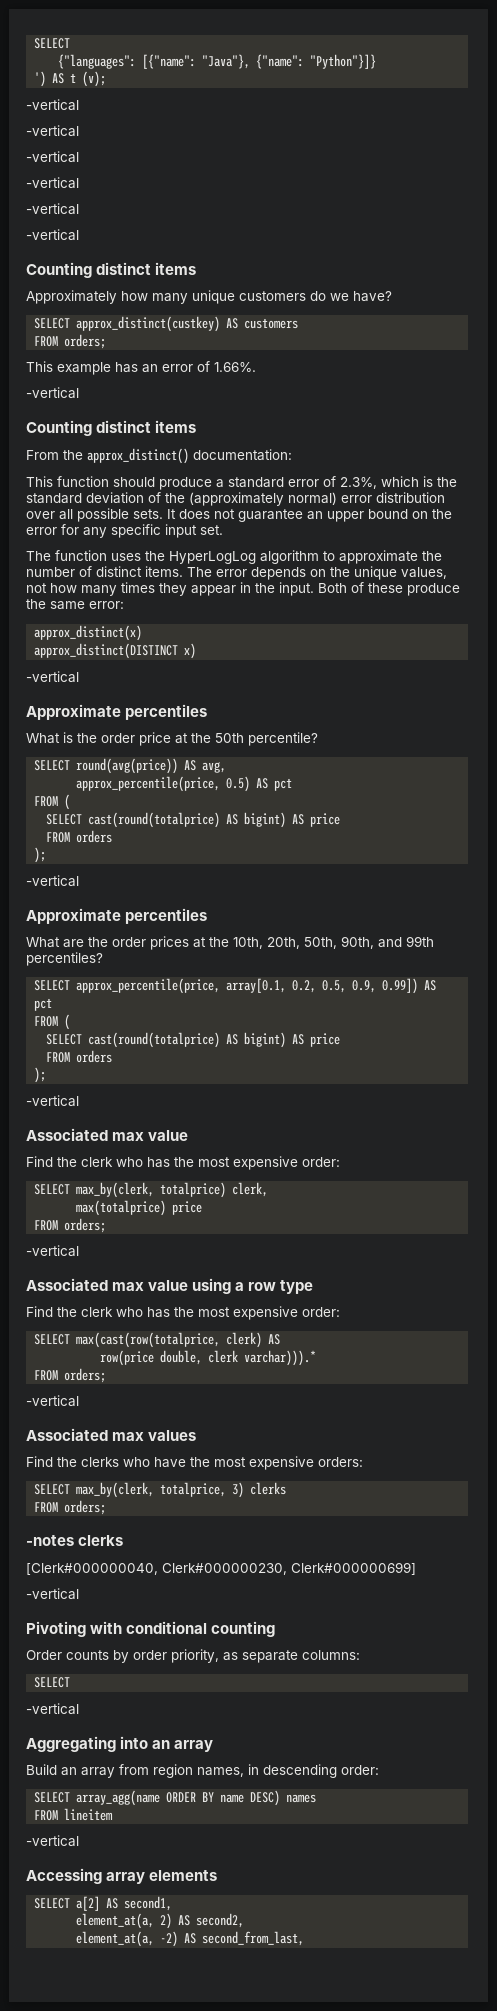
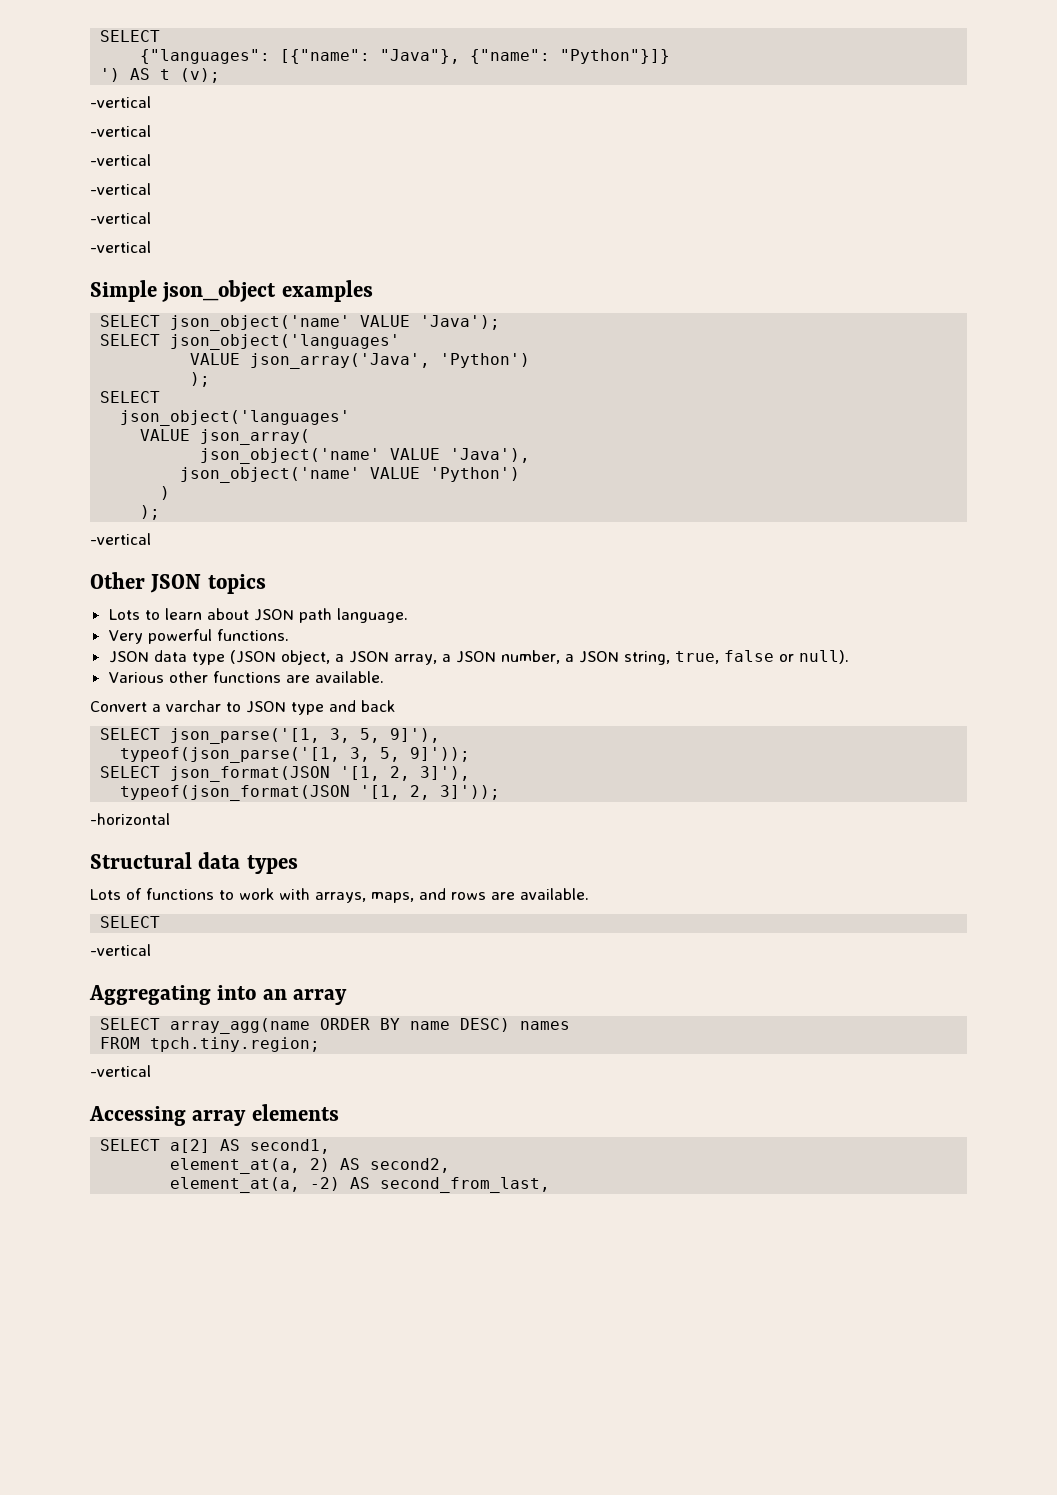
[26,262,197,278] [26,290,392,304] [34,316,299,332] [34,334,107,349] [26,361,256,375] [26,387,79,399] [26,420,197,436] [26,448,292,464] [26,476,457,490] [26,492,445,506] [26,508,452,522] [26,524,223,538] [26,550,442,564] [26,566,447,580] [26,582,460,596] [26,599,124,610] [34,625,143,641] [34,643,197,659] [26,671,79,683] [26,704,208,720] [26,732,318,746] [34,758,227,774] [76,776,293,792] [34,794,71,810] [46,812,341,828] [46,830,113,843] [34,847,47,863] [26,875,79,887] [26,908,208,924] [26,936,434,950] [26,952,103,966] [34,978,437,994] [34,998,53,1011] [34,1014,71,1030] [46,1032,341,1048] [46,1050,113,1063] [34,1067,47,1083] [26,1095,79,1107] [26,1128,189,1141] [26,1156,340,1170] [34,1182,269,1198] [76,1200,203,1216] [34,1218,107,1233] [26,1245,79,1257] [26,1278,314,1294] [26,1306,340,1320] [34,1332,281,1348] [100,1350,317,1366] [34,1368,107,1383] [26,1395,79,1407] [26,1428,197,1441] [26,1456,363,1470] [34,1482,287,1498] [34,1500,107,1515] [26,1535,124,1546] [26,1562,416,1575] [26,1588,79,1600] [26,1621,276,1637] [26,1649,360,1663] Counting distinct items // Approximately how many unique customers do we have? // SELECT approx_distinct(custkey) AS customers // FROM orders; // This example has an error of 1.66%. // -vertical // Counting distinct items // From the approx_distinct() documentation: // This function should produce a standard error of 2.3%, which is the standard deviation of the (approximately normal) error distribution over all possible sets. It does not guarantee an upper bound on the error for any specific input set. // The function uses the HyperLogLog algorithm to approximate the number of distinct items. The error depends on the unique values, not how many times they appear in the input. Both of these produce the same error: // approx_distinct(x) // approx_distinct(DISTINCT x) // -vertical // Approximate percentiles // What is the order price at the 50th percentile? // SELECT round(avg(price)) AS avg, // approx_percentile(price, 0.5) AS pct // FROM ( // SELECT cast(round(totalprice) AS bigint) AS price // FROM orders // ); // -vertical // Approximate percentiles // What are the order prices at the 10th, 20th, 50th, 90th, and 99th percentiles? // SELECT approx_percentile(price, array[0.1, 0.2, 0.5, 0.9, 0.99]) AS pct // FROM ( // SELECT cast(round(totalprice) AS bigint) AS price // FROM orders // ); // -vertical // Associated max value // Find the clerk who has the most expensive order: // SELECT max_by(clerk, totalprice) clerk, // max(totalprice) price // FROM orders; // -vertical // Associated max value using a row type // Find the clerk who has the most expensive order: // SELECT max(cast(row(totalprice, clerk) AS // row(price double, clerk varchar))).* // FROM orders; // -vertical // Associated max values // Find the clerks who have the most expensive orders: // SELECT max_by(clerk, totalprice, 3) clerks // FROM orders; // -notes clerks // [Clerk#000000040, Clerk#000000230, Clerk#000000699] // -vertical // Pivoting with conditional counting // Order counts by order priority, as separate columns: -> [90,280,373,302] [100,315,501,331] [100,334,401,350] [190,353,531,369] [190,372,211,387] [100,391,161,403] [120,410,351,426] [140,429,311,445] [200,448,531,464] [180,467,521,483] [160,486,171,500] [140,505,161,520] [90,533,151,545] [90,572,266,594] [108,608,408,623] [108,629,289,644] [108,650,849,665] [108,671,384,683] [90,700,395,715] [100,728,441,744] [120,747,471,763] [100,766,471,782] [120,785,501,801] [90,813,170,825] [90,852,298,874] [90,888,589,903] Simple json_object examples // SELECT json_object('name' VALUE 'Java'); // SELECT json_object('languages' // VALUE json_array('Java', 'Python') // ); // SELECT // json_object('languages' // VALUE json_array( // json_object('name' VALUE 'Java'), // json_object('name' VALUE 'Python') // ) // ); // -vertical // Other JSON topics // Lots to learn about JSON path language. // Very powerful functions. // JSON data type (JSON object, a JSON array, a JSON number, a JSON string, true, false or null). // Various other functions are available. // Convert a varchar to JSON type and back // SELECT json_parse('[1, 3, 5, 9]'), // typeof(json_parse('[1, 3, 5, 9]')); // SELECT json_format(JSON '[1, 2, 3]'), // typeof(json_format(JSON '[1, 2, 3]')); // -horizontal // Structural data types // Lots of functions to work with arrays, maps, and rows are available.
[26,1764,379,1778] // Build an array from region names, in descending order: -> (348, 997) none
[64,1808,114,1821] lineitem -> [150,1037,321,1052] tpch.tiny.region;

